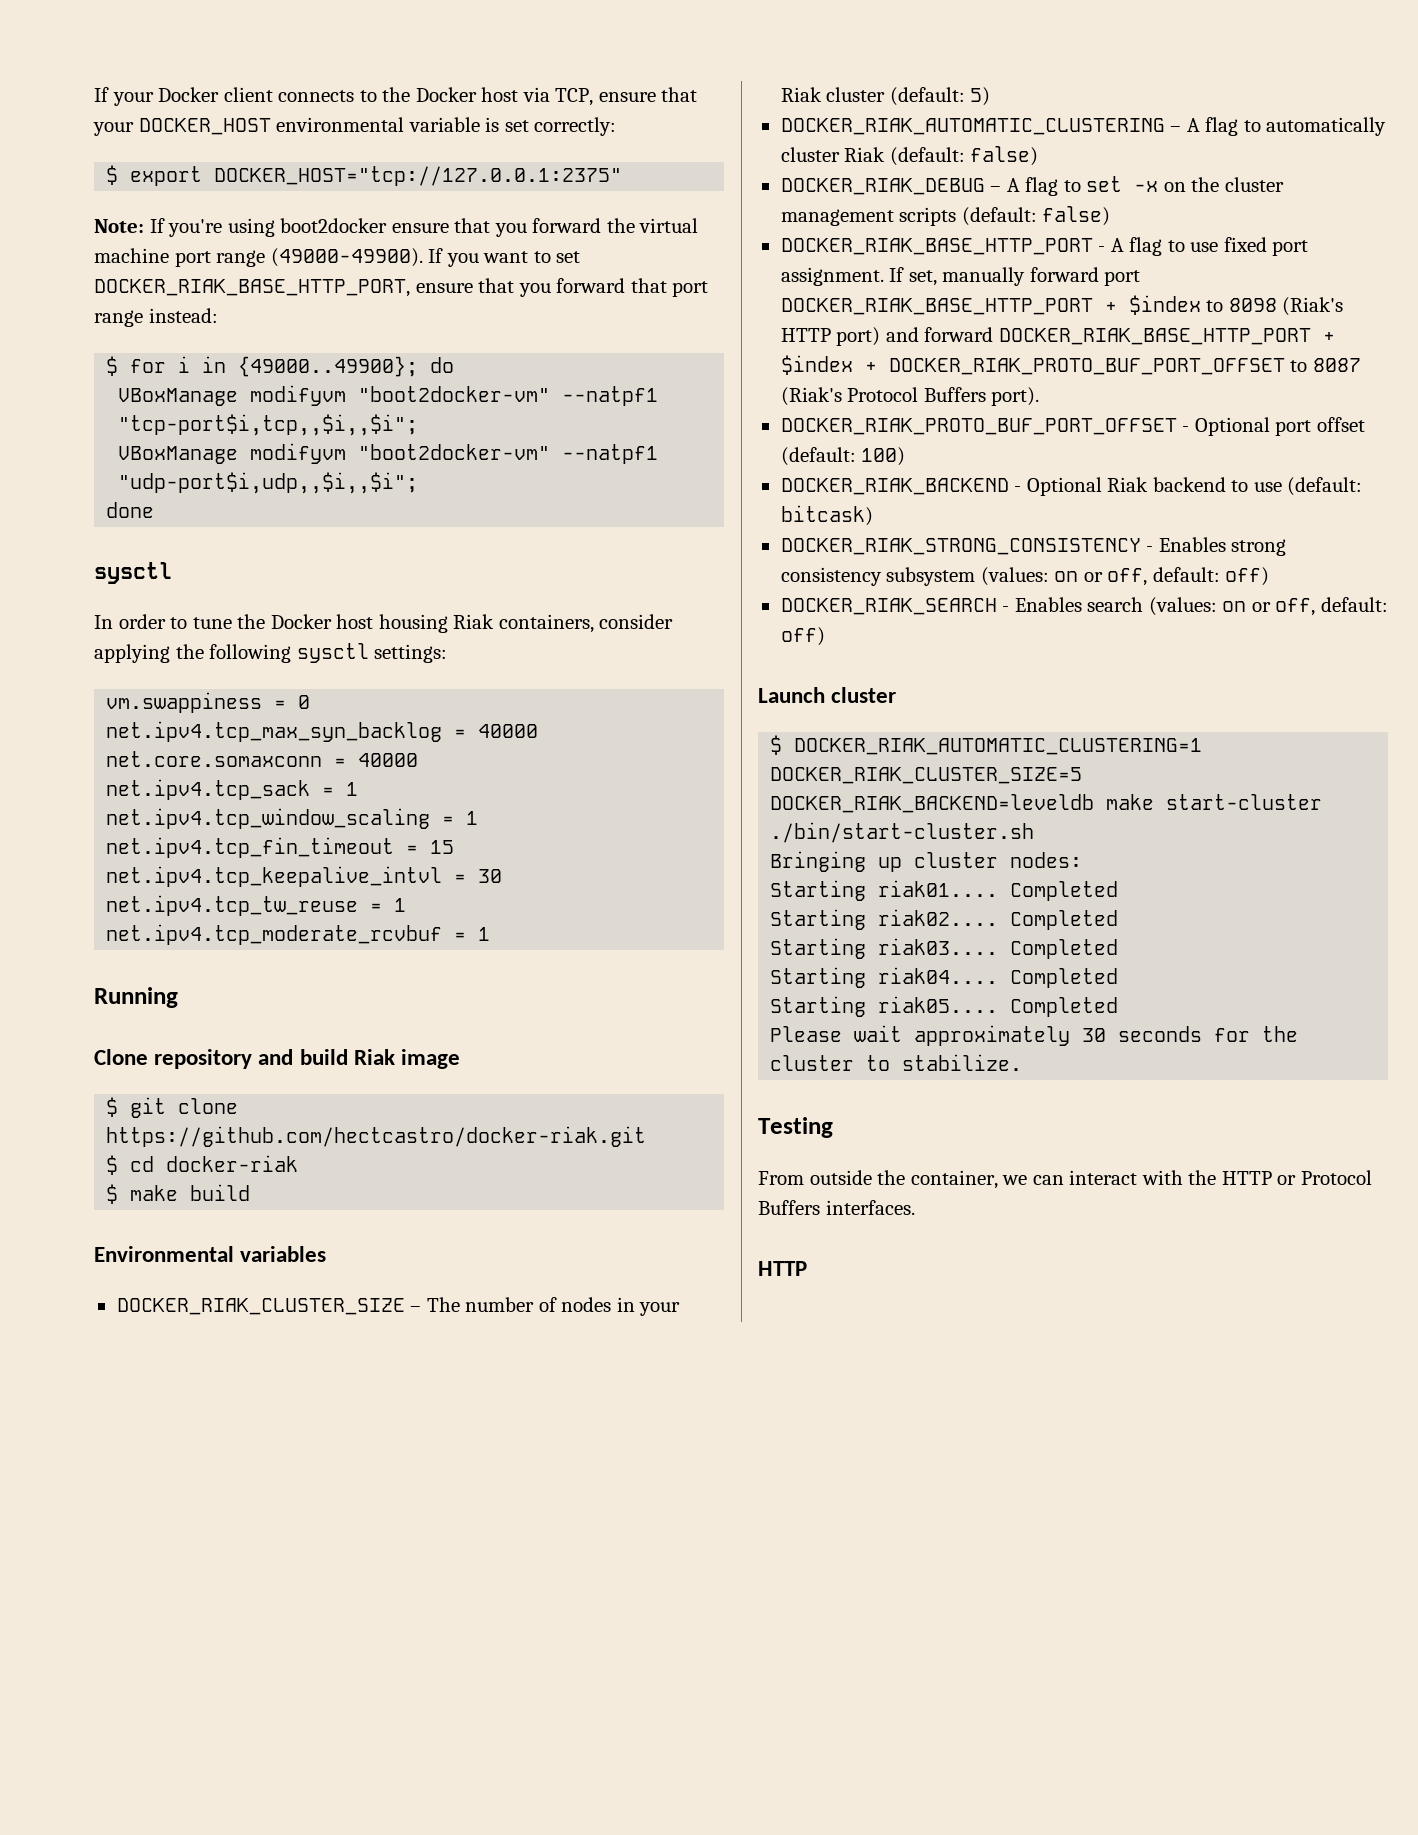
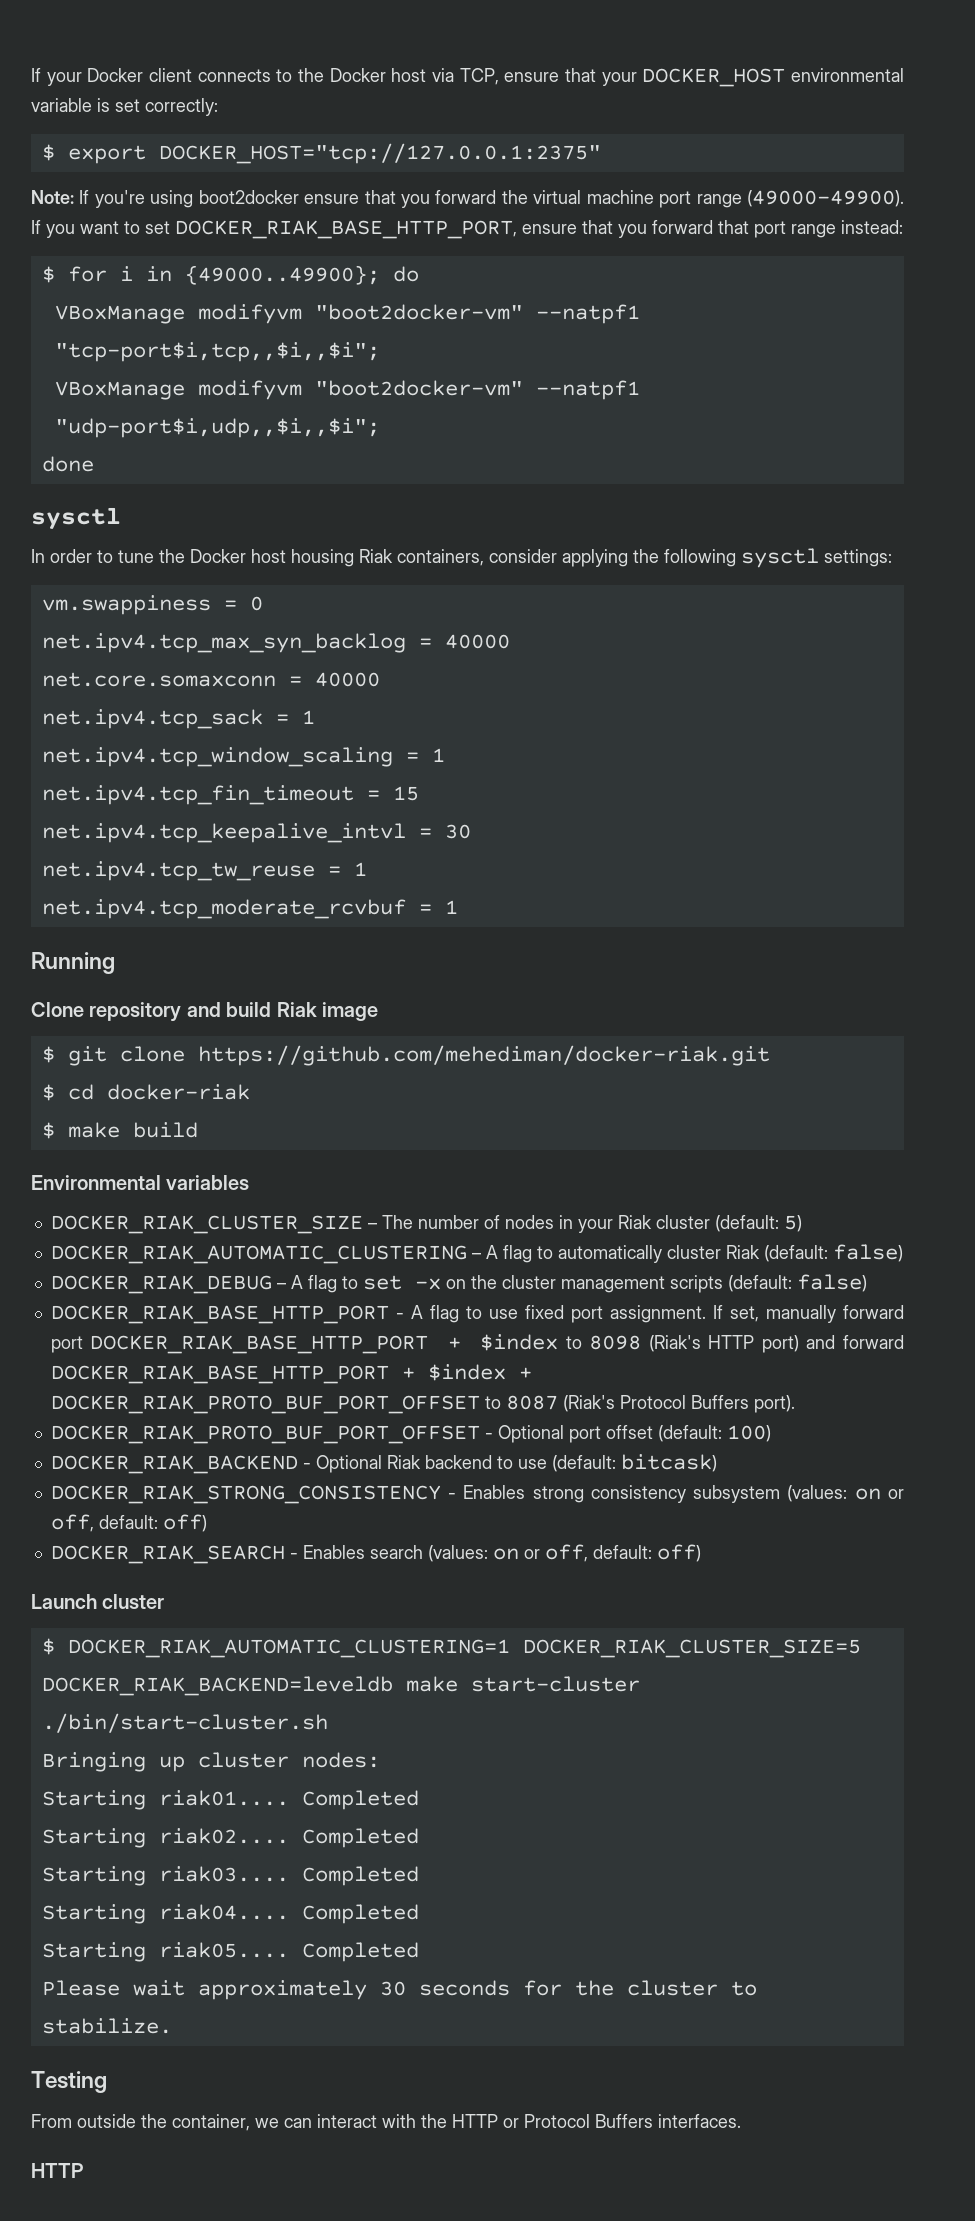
[106,1126,647,1147] https://github.com/hectcastro/docker-riak.git -> [197,1045,770,1066] https://github.com/mehediman/docker-riak.git

